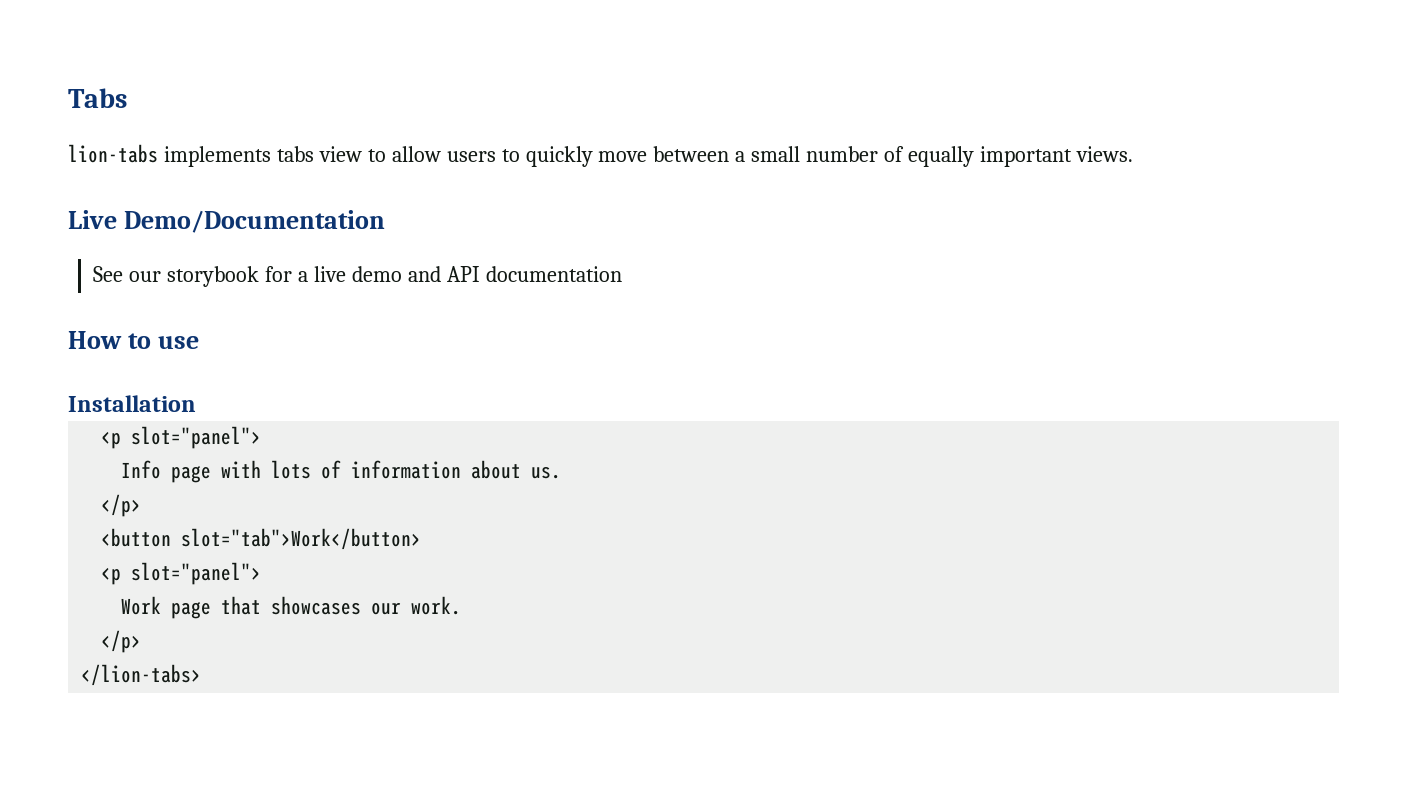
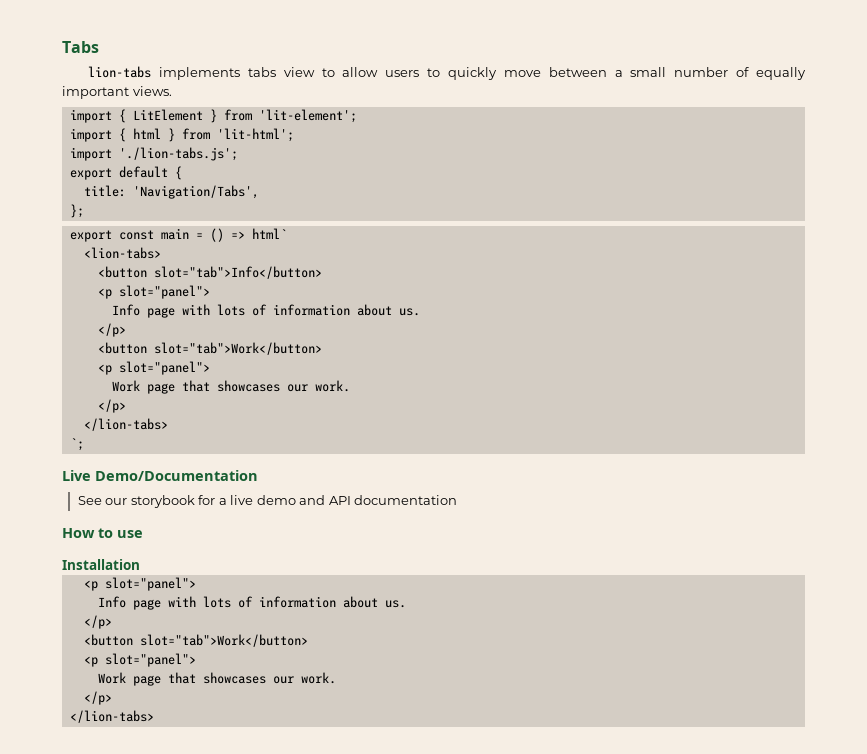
(1133, 154) none -> [69,109,357,123] [69,128,294,142] [69,147,238,161] [69,166,182,180] [83,185,259,199] [69,204,84,218] [69,228,287,242] [83,247,161,259] [97,266,322,279] [97,285,210,299] [111,304,420,318] [97,323,126,337] [97,342,322,355] [97,361,210,375] [111,380,350,394] [97,399,126,413] [83,418,168,431] [69,438,84,451] // import { LitElement } from 'lit-element'; // import { html } from 'lit-html'; // import './lion-tabs.js'; // export default { // title: 'Navigation/Tabs', // }; // export const main = () => html` // <lion-tabs> // <button slot="tab">Info</button> // <p slot="panel"> // Info page with lots of information about us. // </p> // <button slot="tab">Work</button> // <p slot="panel"> // Work page that showcases our work. // </p> // </lion-tabs> // `;

